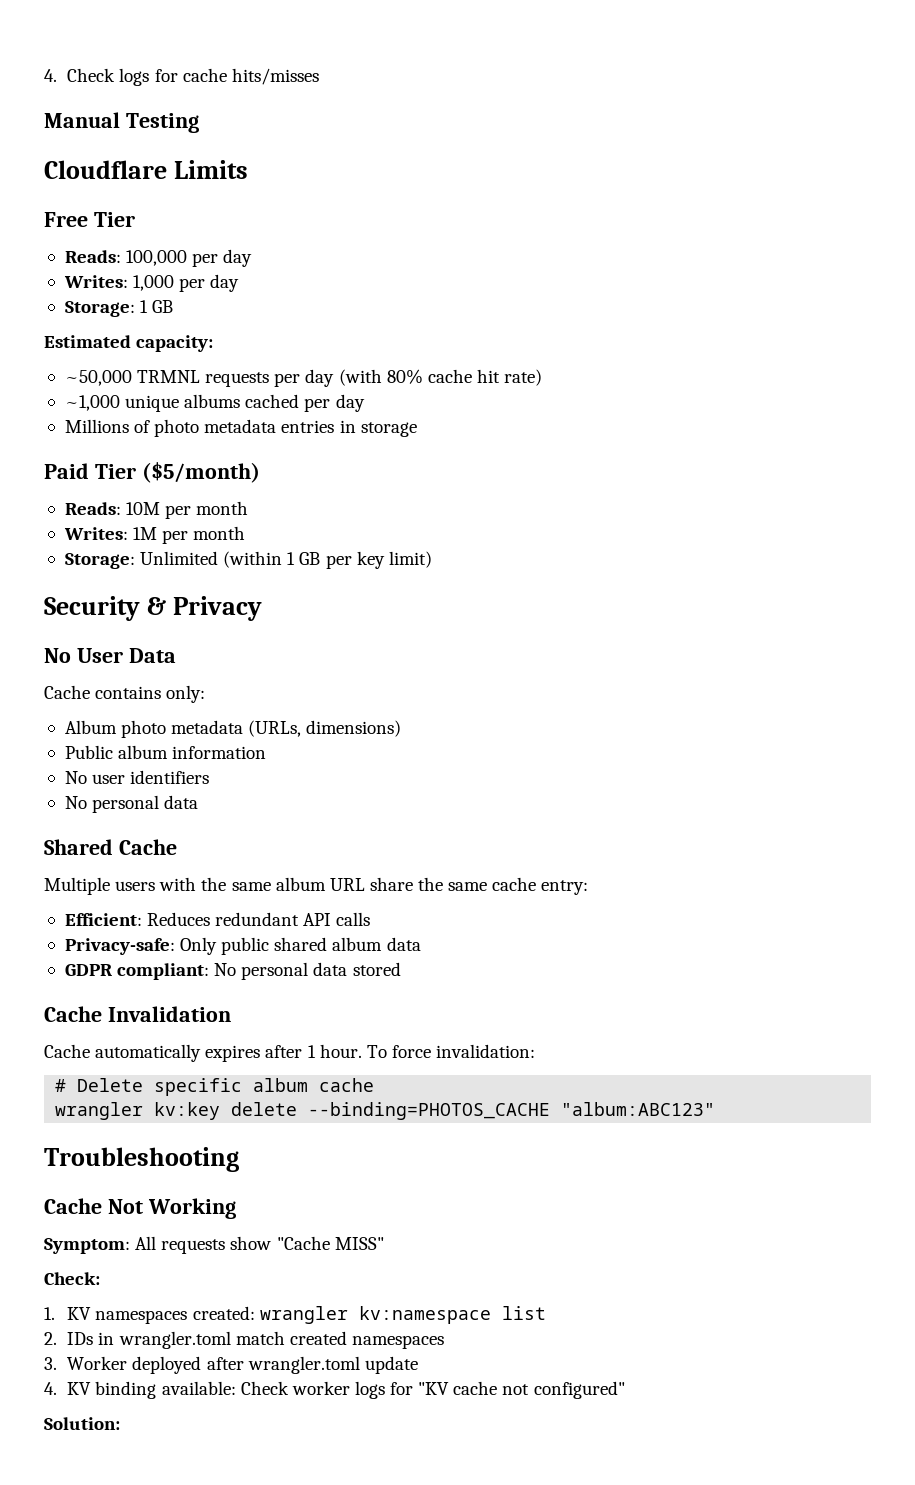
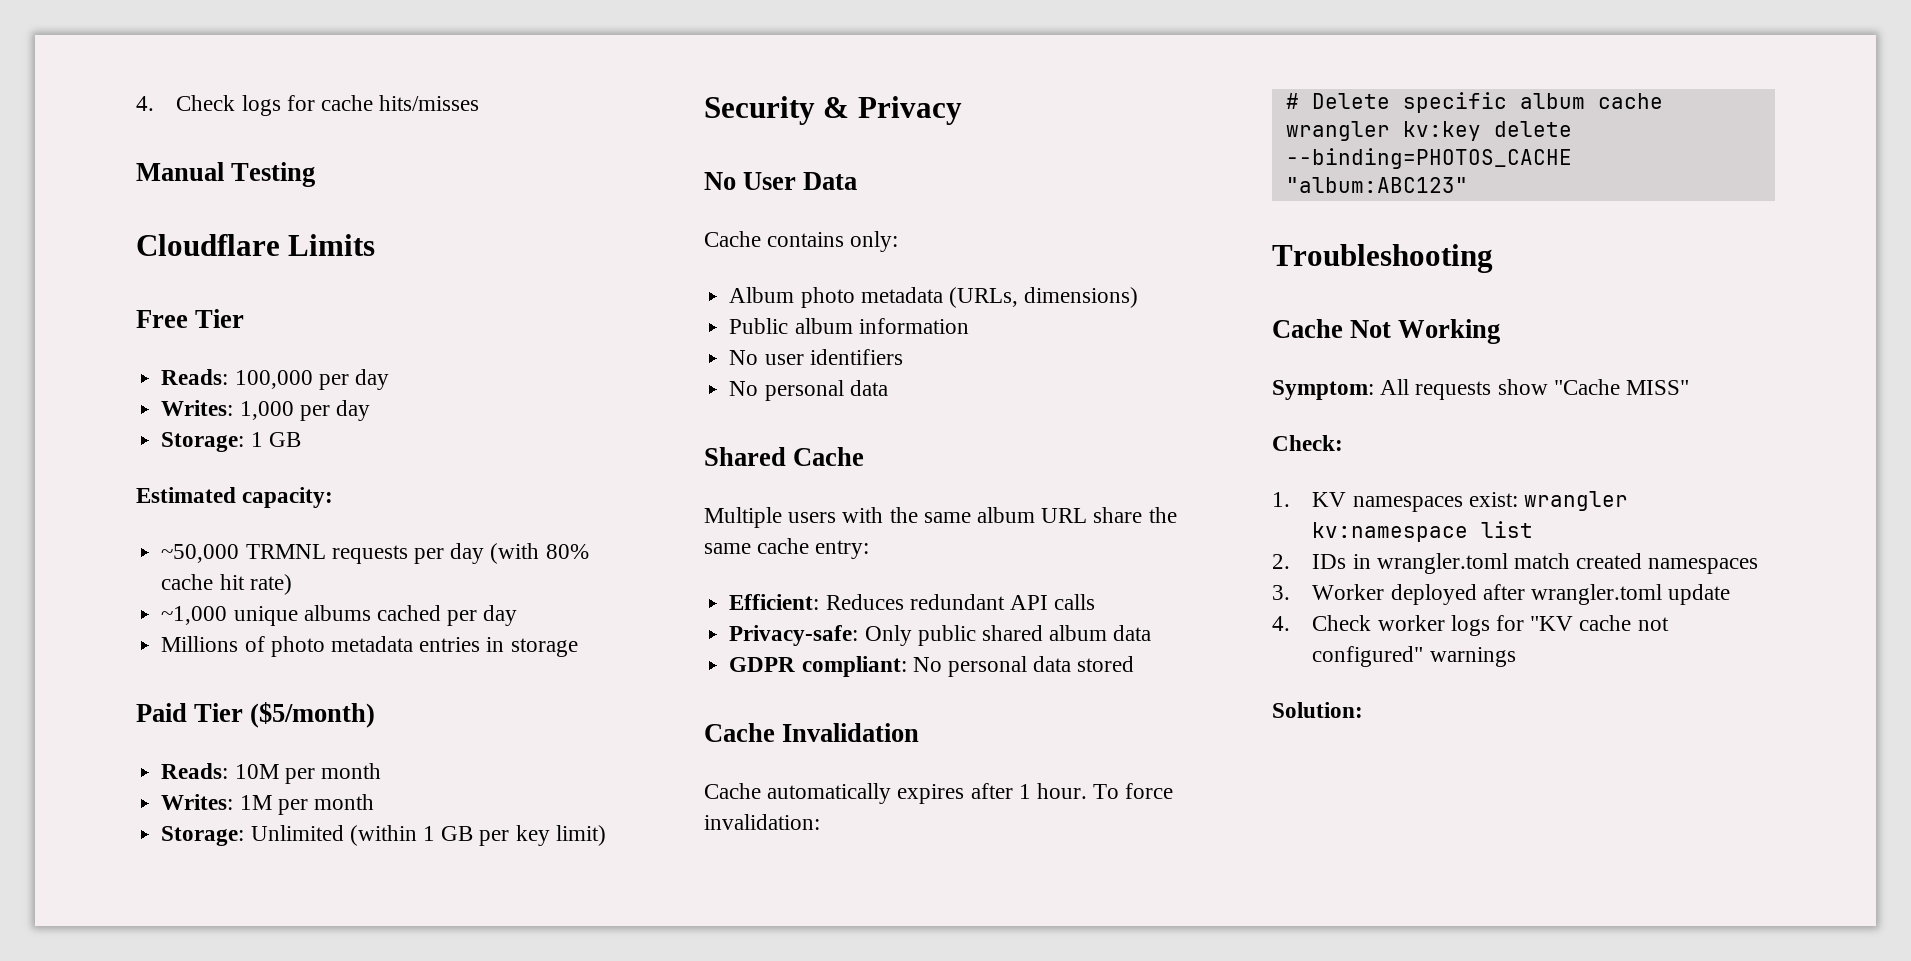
[192,1306,255,1320] created: -> [1468,492,1518,507] exist:
[67,1381,236,1399] KV binding available: -> (1290, 623) none
(625, 1390) none -> [1429,647,1516,667] warnings

